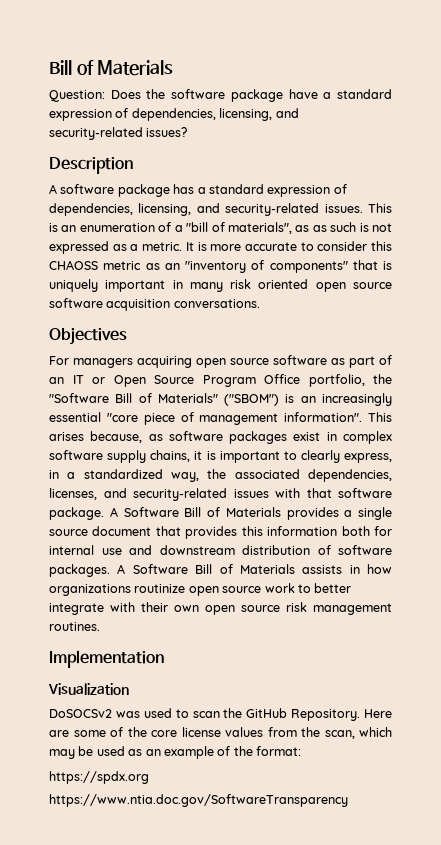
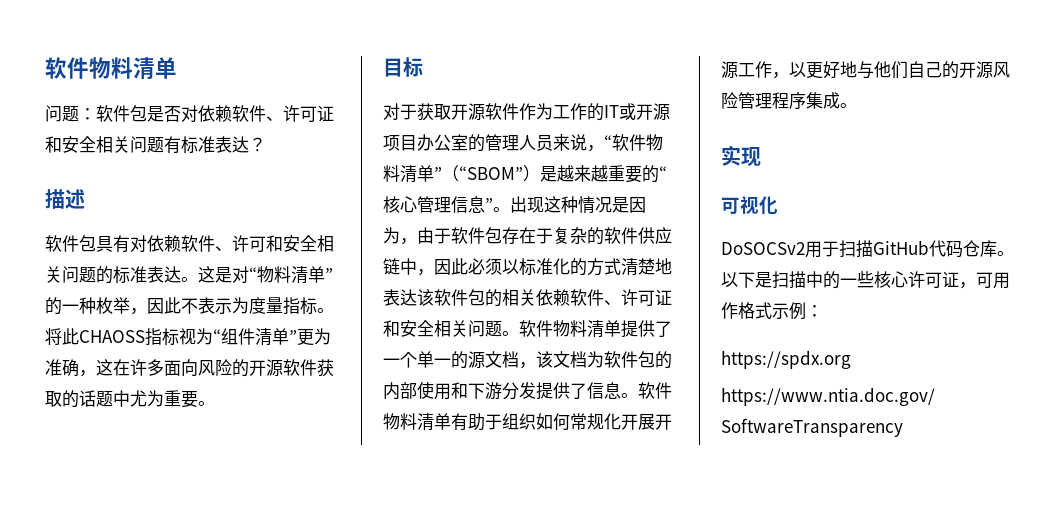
[49,60,174,76] [49,89,392,102] [49,108,299,121] [49,127,188,140] [49,157,133,174] [49,184,347,197] [49,203,392,216] [49,222,393,234] [49,241,392,254] [49,260,392,273] [49,279,392,292] [49,298,260,311] [49,327,127,345] [49,355,392,368] [49,374,392,387] [49,393,392,406] [49,412,392,425] [49,431,392,444] [49,450,392,463] [49,469,392,482] [49,488,392,501] [49,507,392,520] [49,526,392,539] [49,545,392,555] [49,564,392,577] [49,583,352,596] [49,602,392,615] [49,622,100,631] [49,650,164,668] [48,683,129,695] [49,708,392,721] [49,727,392,739] [49,746,301,759] Bill of Materials // Question: Does the software package have a standard expression of dependencies, licensing, and security-related issues? // Description // A software package has a standard expression of dependencies, licensing, and security-related issues. This is an enumeration of a "bill of materials", as as such is not expressed as a metric. It is more accurate to consider this CHAOSS metric as an "inventory of components" that is uniquely important in many risk oriented open source software acquisition conversations. // Objectives // For managers acquiring open source software as part of an IT or Open Source Program Office portfolio, the "Software Bill of Materials" ("SBOM") is an increasingly essential "core piece of management information". This arises because, as software packages exist in complex software supply chains, it is important to clearly express, in a standardized way, the associated dependencies, licenses, and security-related issues with that software package. A Software Bill of Materials provides a single source document that provides this information both for internal use and downstream distribution of software packages. A Software Bill of Materials assists in how organizations routinize open source work to better integrate with their own open source risk management routines. // Implementation // Visualization // DoSOCSv2 was used to scan the GitHub Repository. Here are some of the core license values from the scan, which may be used as an example of the format: -> [45,57,177,80] [45,105,334,122] [45,136,266,154] [45,189,85,209] [45,235,334,253] [45,266,333,284] [45,297,334,315] [45,328,331,346] [45,359,334,377] [45,390,215,408] [383,57,423,77] [383,103,670,121] [383,134,663,152] [383,165,667,183] [383,196,646,214] [383,227,672,245] [383,258,672,276] [383,289,672,307] [383,320,672,338] [383,351,672,369] [383,381,672,400] [383,413,672,431] [721,61,1010,79] [721,92,857,110] [721,145,761,167] [721,196,778,215] [721,240,1014,258] [721,271,1010,289] [721,302,823,320] 软件物料清单 // 问题：软件包是否对依赖软件、许可证和安全相关问题有标准表达？ // 描述 // 软件包具有对依赖软件、许可和安全相关问题的标准表达。这是对“物料清单”的一种枚举，因此不表示为度量指标。将此CHAOSS指标视为“组件清单”更为准确，这在许多面向风险的开源软件获取的话题中尤为重要。 // 目标 // 对于获取开源软件作为工作的IT或开源项目办公室的管理人员来说，“软件物料清单”（“SBOM”）是越来越重要的“核心管理信息”。出现这种情况是因为，由于软件包存在于复杂的软件供应链中，因此必须以标准化的方式清楚地表达该软件包的相关依赖软件、许可证和安全相关问题。软件物料清单提供了一个单一的源文档，该文档为软件包的内部使用和下游分发提供了信息。软件物料清单有助于组织如何常规化开展开源工作，以更好地与他们自己的开源风险管理程序集成。 // 实现 // 可视化 // DoSOCSv2用于扫描GitHub代码仓库。以下是扫描中的一些核心许可证，可用作格式示例：

